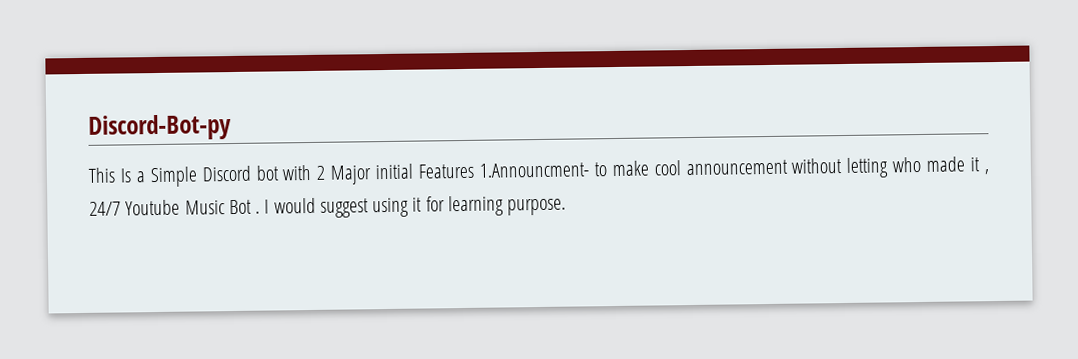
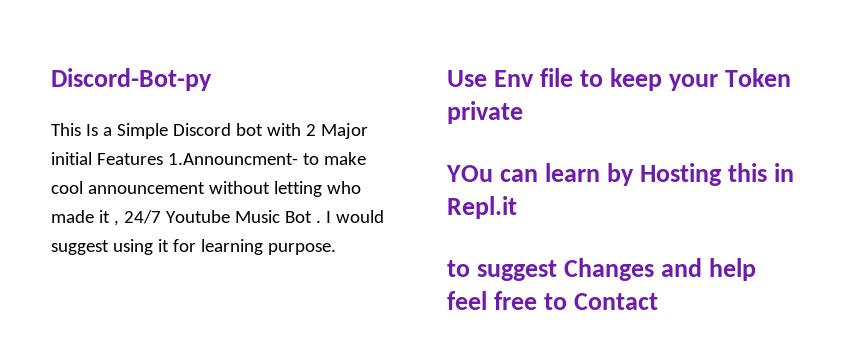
(567, 207) none -> [447,68,792,91] [447,101,523,124] [446,163,795,186] [447,196,517,219] [447,258,757,281] [447,291,659,310] // Use Env file to keep your Token private // YOu can learn by Hosting this in Repl.it // to suggest Changes and help feel free to Contact

